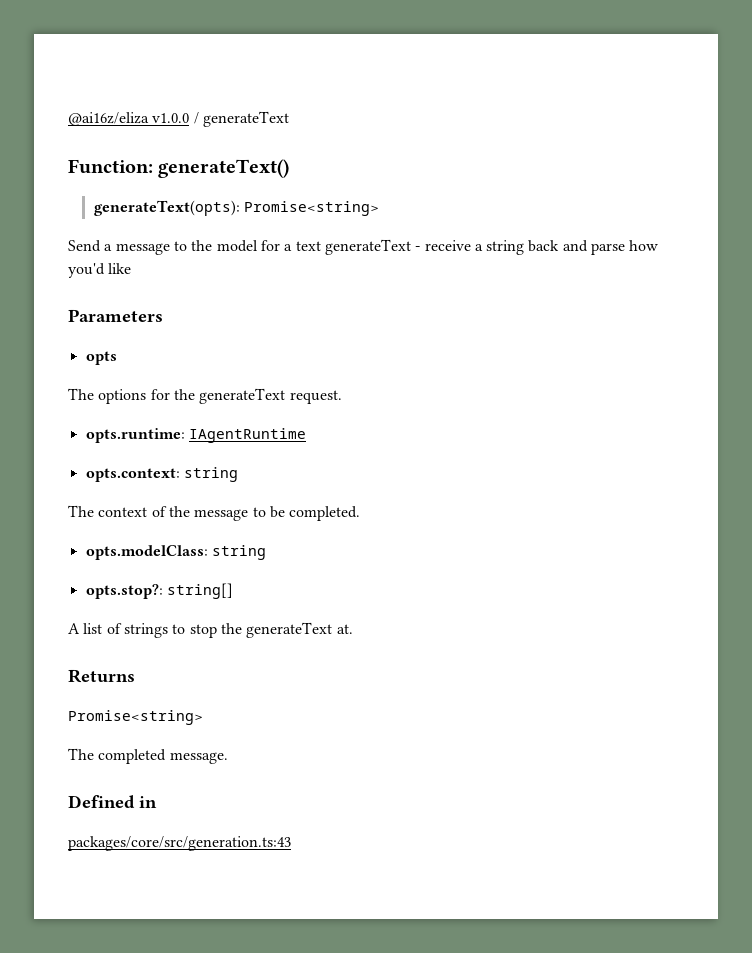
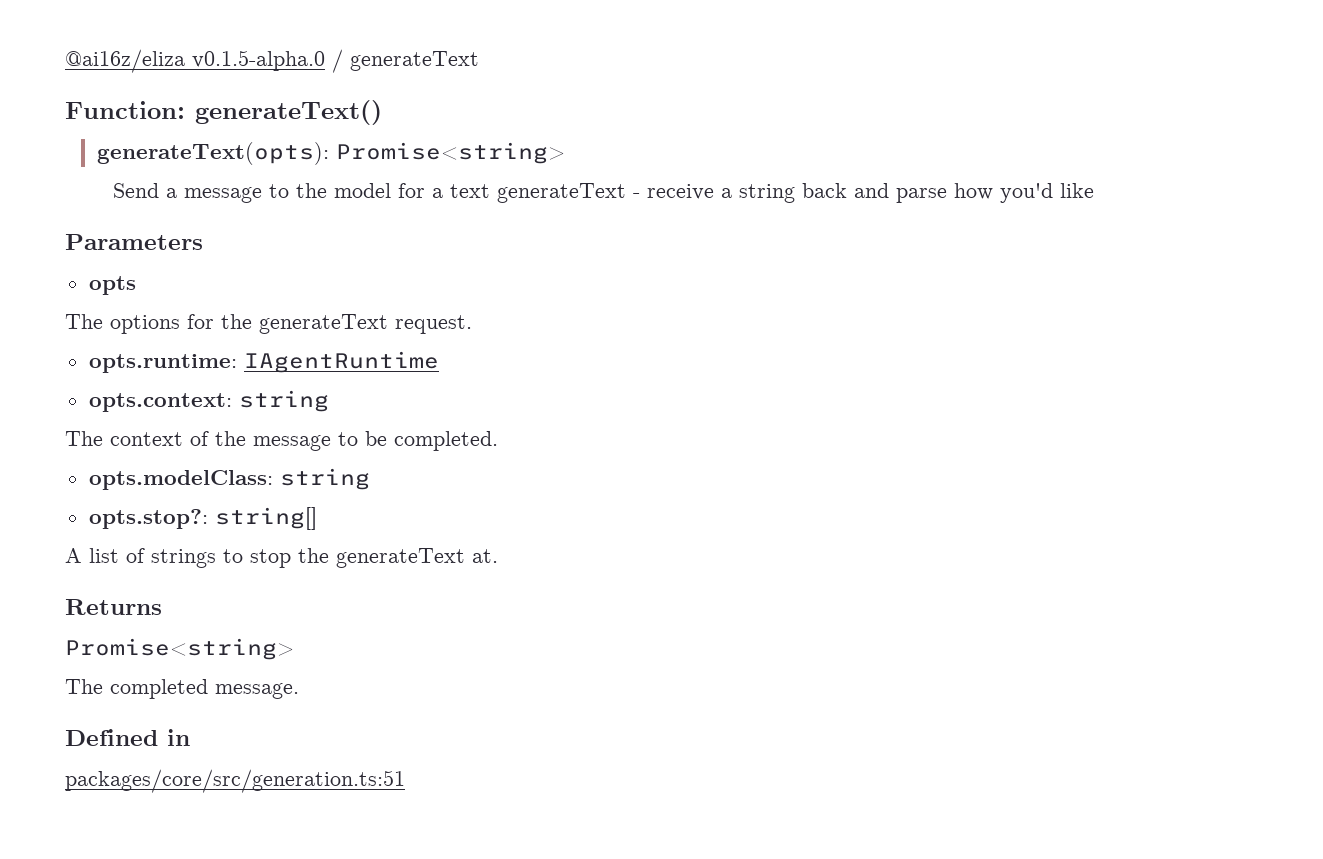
[152,113,190,123] v1.0.0 -> [192,50,325,71] v0.1.5-alpha.0
[68,836,291,851] packages/core/src/generation.ts:43 -> [65,769,405,793] packages/core/src/generation.ts:51

